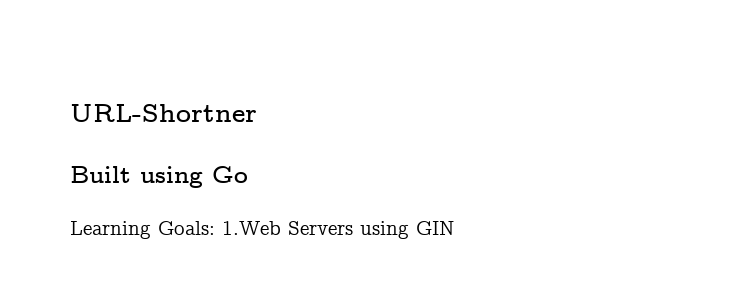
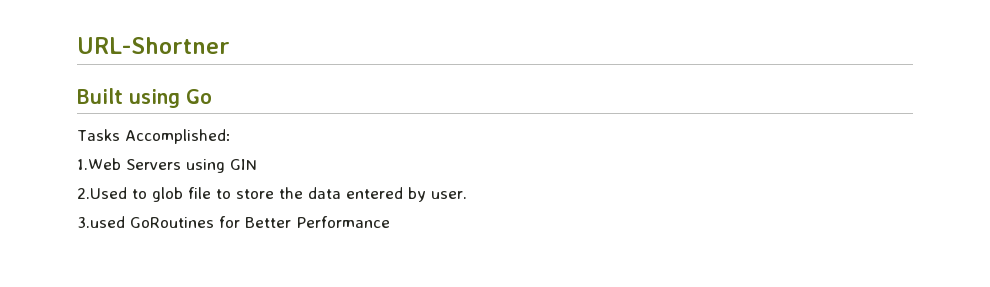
[70,221,215,239] Learning Goals: -> [77,129,231,144] Tasks Accomplished: //
(455, 228) none -> [77,187,467,202] [77,216,390,228] // 2.Used to glob file to store the data entered by user. // 3.used GoRoutines for Better Performance

